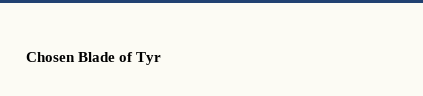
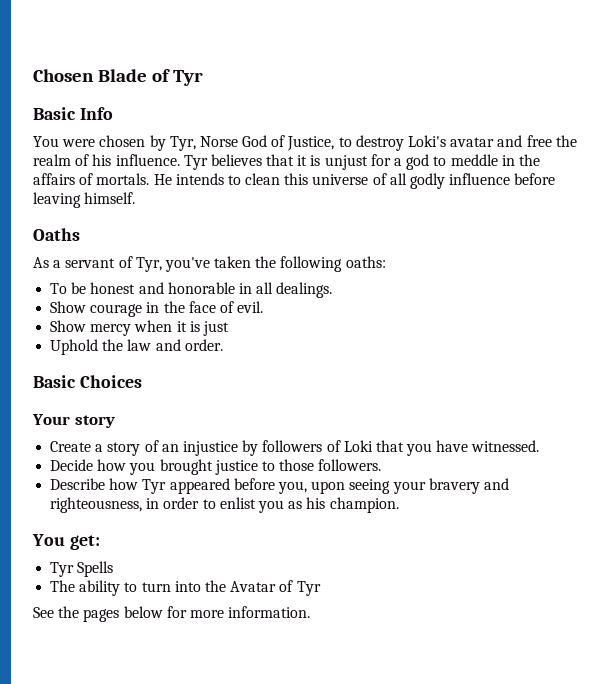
(162, 58) none -> [33,107,113,120] [33,135,577,151] [33,154,540,170] [33,173,556,189] [33,192,136,208] [33,228,80,241] [33,256,386,272] [50,282,333,298] [50,301,264,317] [50,320,229,336] [50,339,223,355] [33,375,142,388] [32,414,115,428] [50,440,540,456] [50,459,382,475] [50,478,509,494] [50,497,399,513] [32,534,100,550] [50,561,114,577] [50,580,321,596] [33,606,311,622] // Basic Info // You were chosen by Tyr, Norse God of Justice, to destroy Loki's avatar and free the realm of his influence. Tyr believes that it is unjust for a god to meddle in the affairs of mortals. He intends to clean this universe of all godly influence before leaving himself. // Oaths // As a servant of Tyr, you've taken the following oaths: // To be honest and honorable in all dealings. // Show courage in the face of evil. // Show mercy when it is just // Uphold the law and order. // Basic Choices // Your story // Create a story of an injustice by followers of Loki that you have witnessed. // Decide how you brought justice to those followers. // Describe how Tyr appeared before you, upon seeing your bravery and righteousness, in order to enlist you as his champion. // You get: // Tyr Spells // The ability to turn into the Avatar of Tyr // See the pages below for more information.

